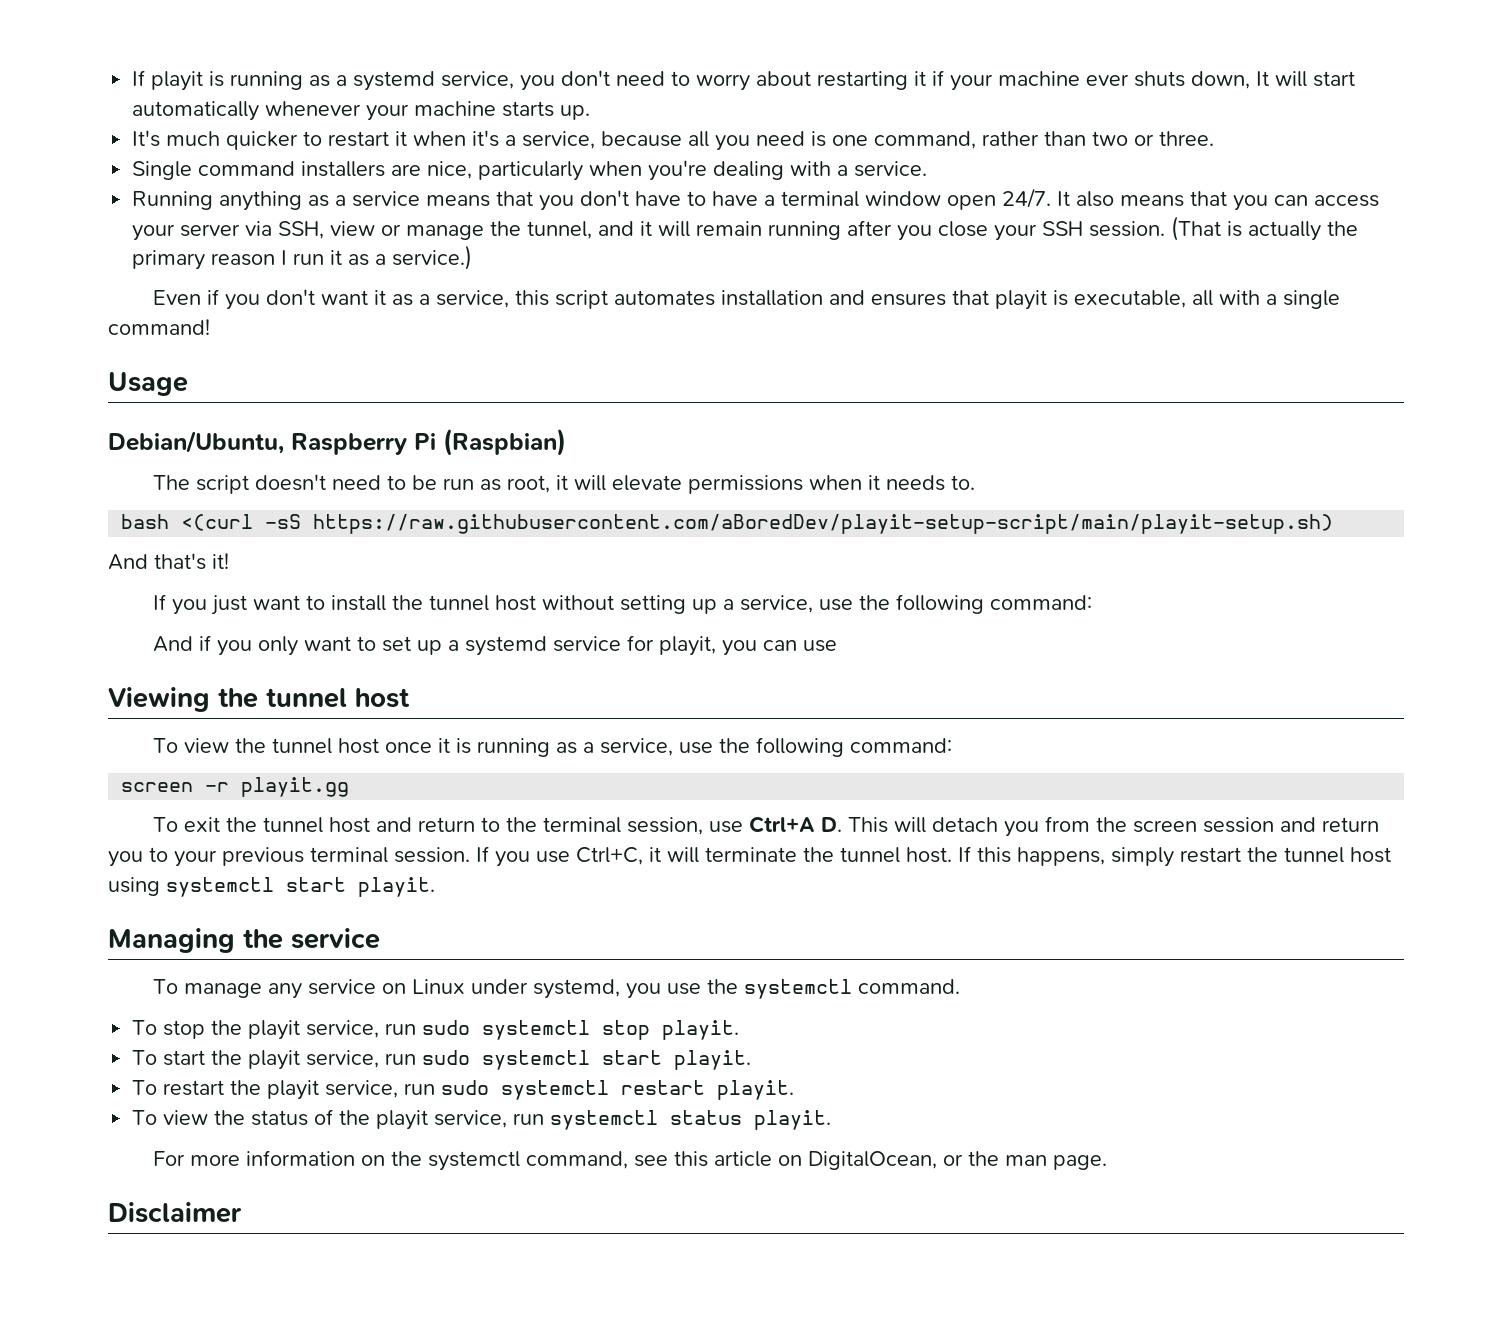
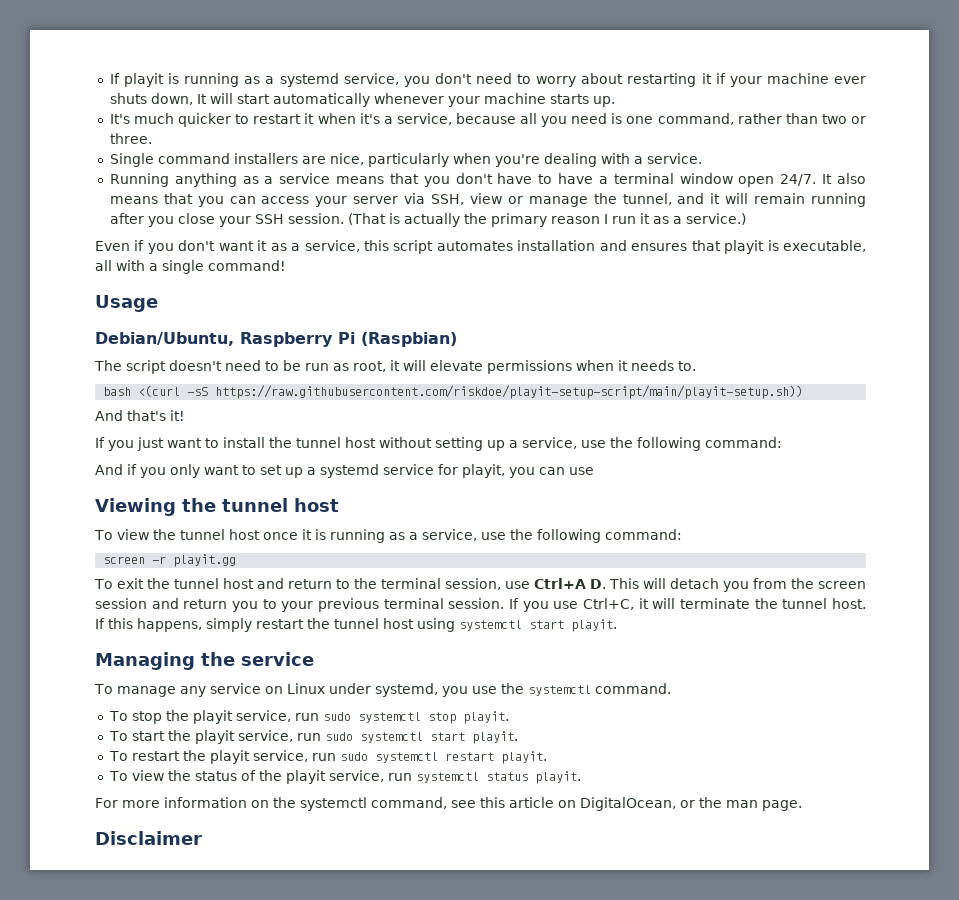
[313,514,1334,534] https://raw.githubusercontent.com/aBoredDev/playit-setup-script/main/playit-setup.sh) -> [215,385,804,399] https://raw.githubusercontent.com/riskdoe/playit-setup-script/main/playit-setup.sh))

